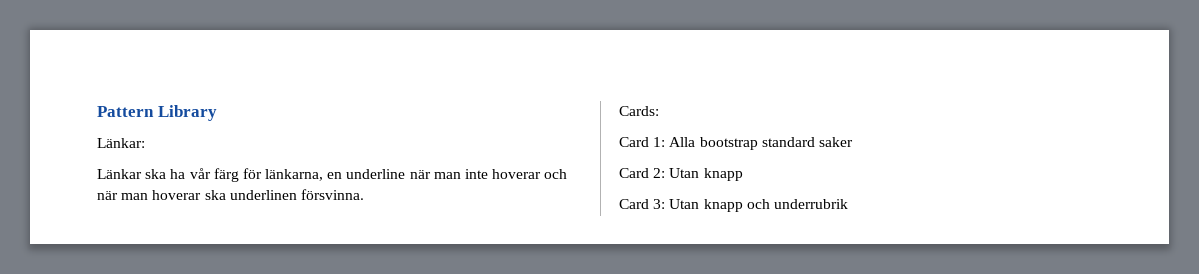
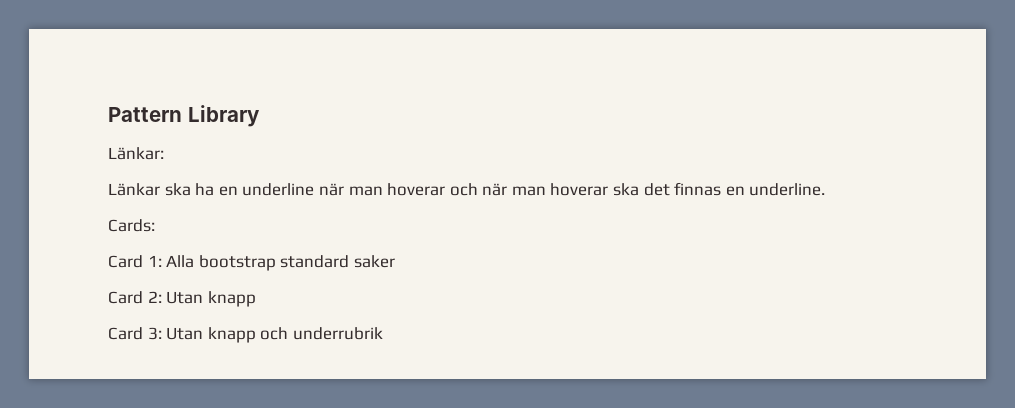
[189,168,324,182] vår färg för länkarna, -> (215, 189) none
[465,169,489,179] inte -> (383, 191) none
[229,189,364,200] underlinen försvinna. -> [643,182,826,196] det finnas en underline.

